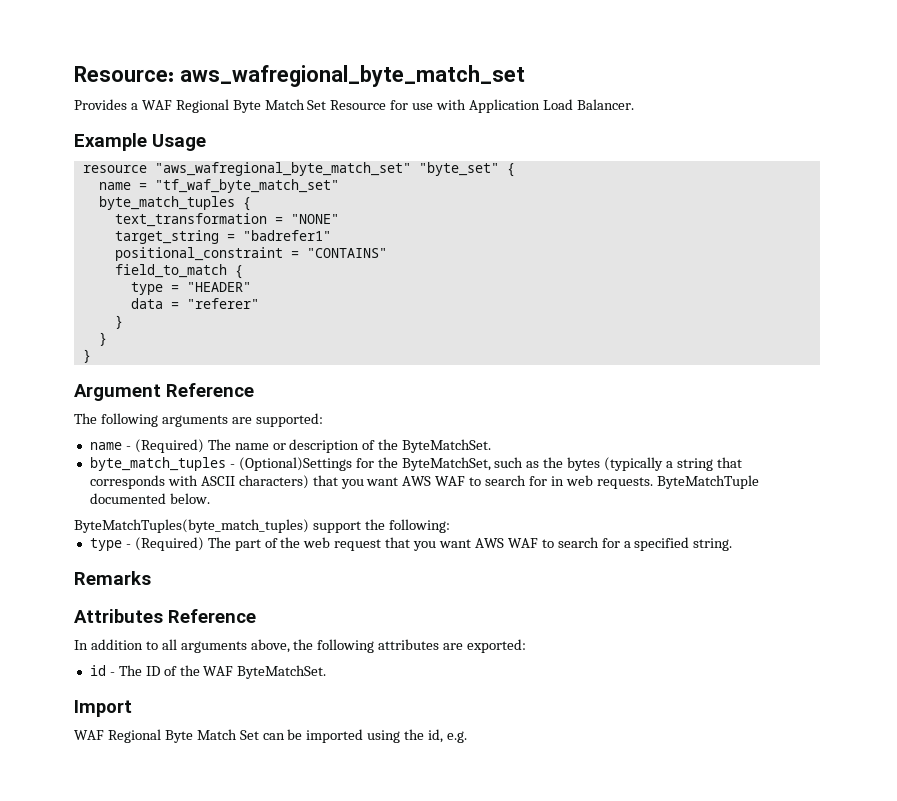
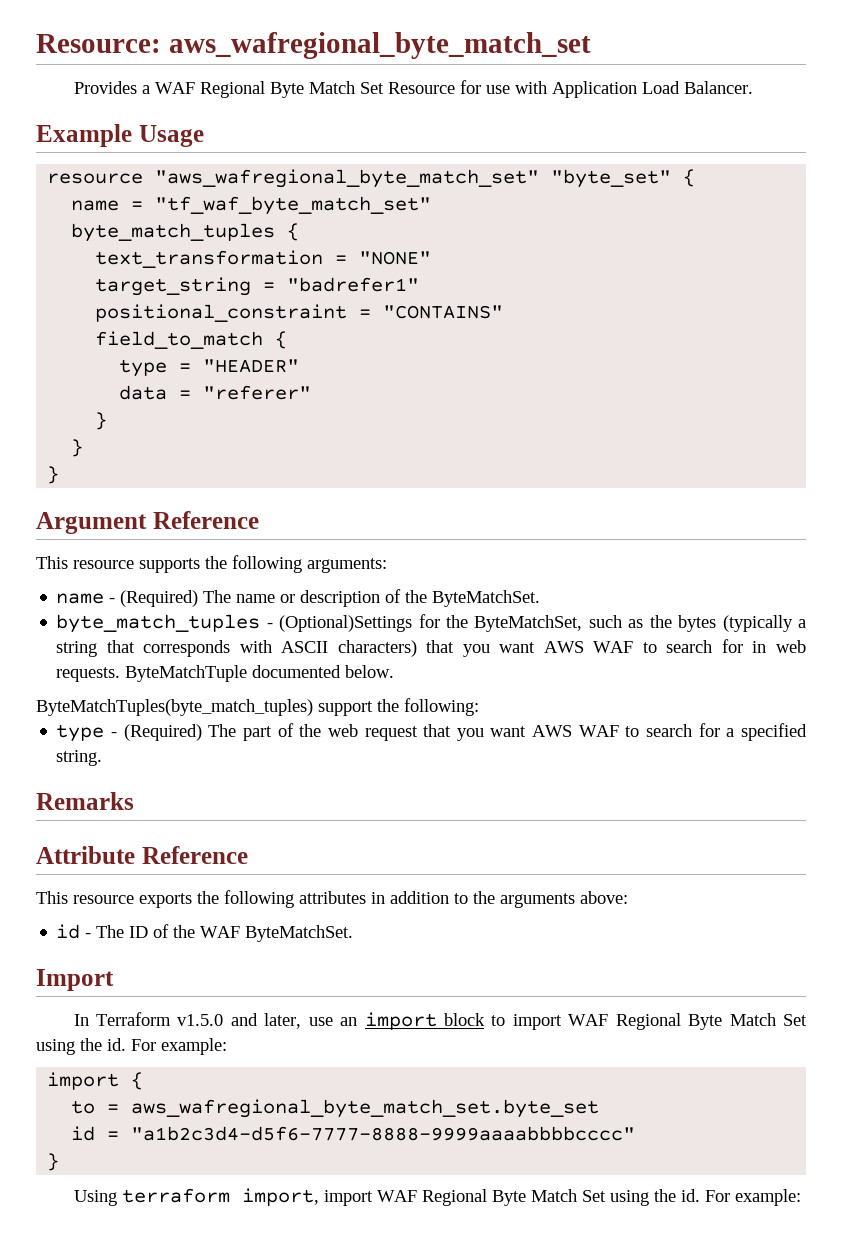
[74,413,323,427] The following arguments are supported: -> [36,555,387,573] This resource supports the following arguments:
[74,609,256,623] [74,639,527,653] Attributes Reference // In addition to all arguments above, the following attributes are exported: -> [36,846,248,864] [36,890,628,908] Attribute Reference // This resource exports the following attributes in addition to the arguments above:
[74,729,468,743] WAF Regional Byte Match Set can be imported using the id, e.g. -> [73,1012,808,1030] [36,1038,227,1055] [47,1072,144,1090] [71,1099,600,1118] [71,1126,636,1141] [47,1153,60,1171] [73,1188,801,1206] In Terraform v1.5.0 and later, use an import block to import WAF Regional Byte Match Set using the id. For example: // import { // to = aws_wafregional_byte_match_set.byte_set // id = "a1b2c3d4-d5f6-7777-8888-9999aaaabbbbcccc" // } // Using terraform import, import WAF Regional Byte Match Set using the id. For example:

